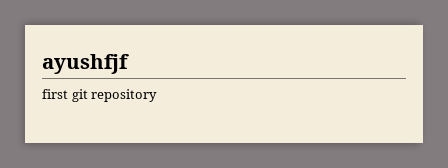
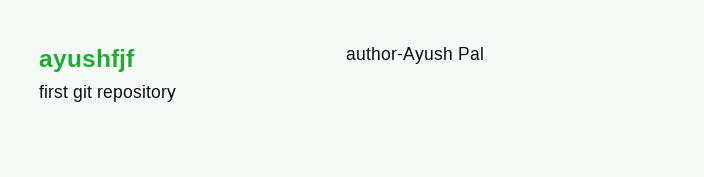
(158, 95) none -> [346,47,484,64] // author-Ayush Pal

